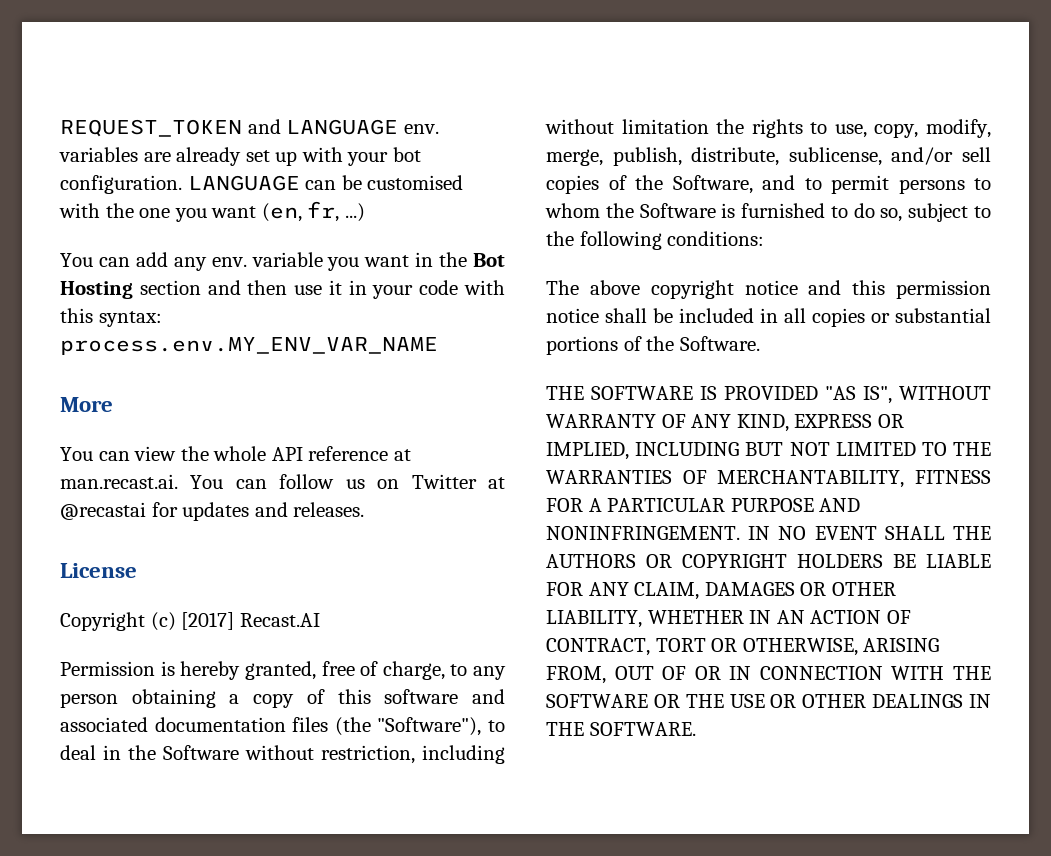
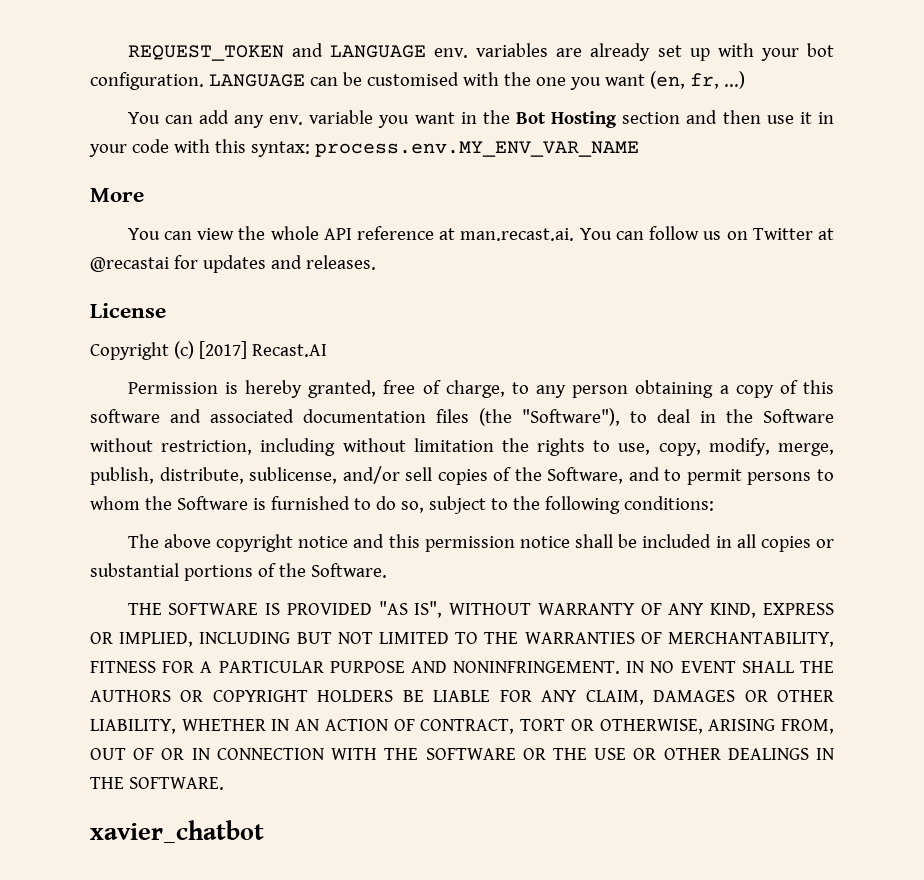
(696, 729) none -> [90,820,264,843] // xavier_chatbot

